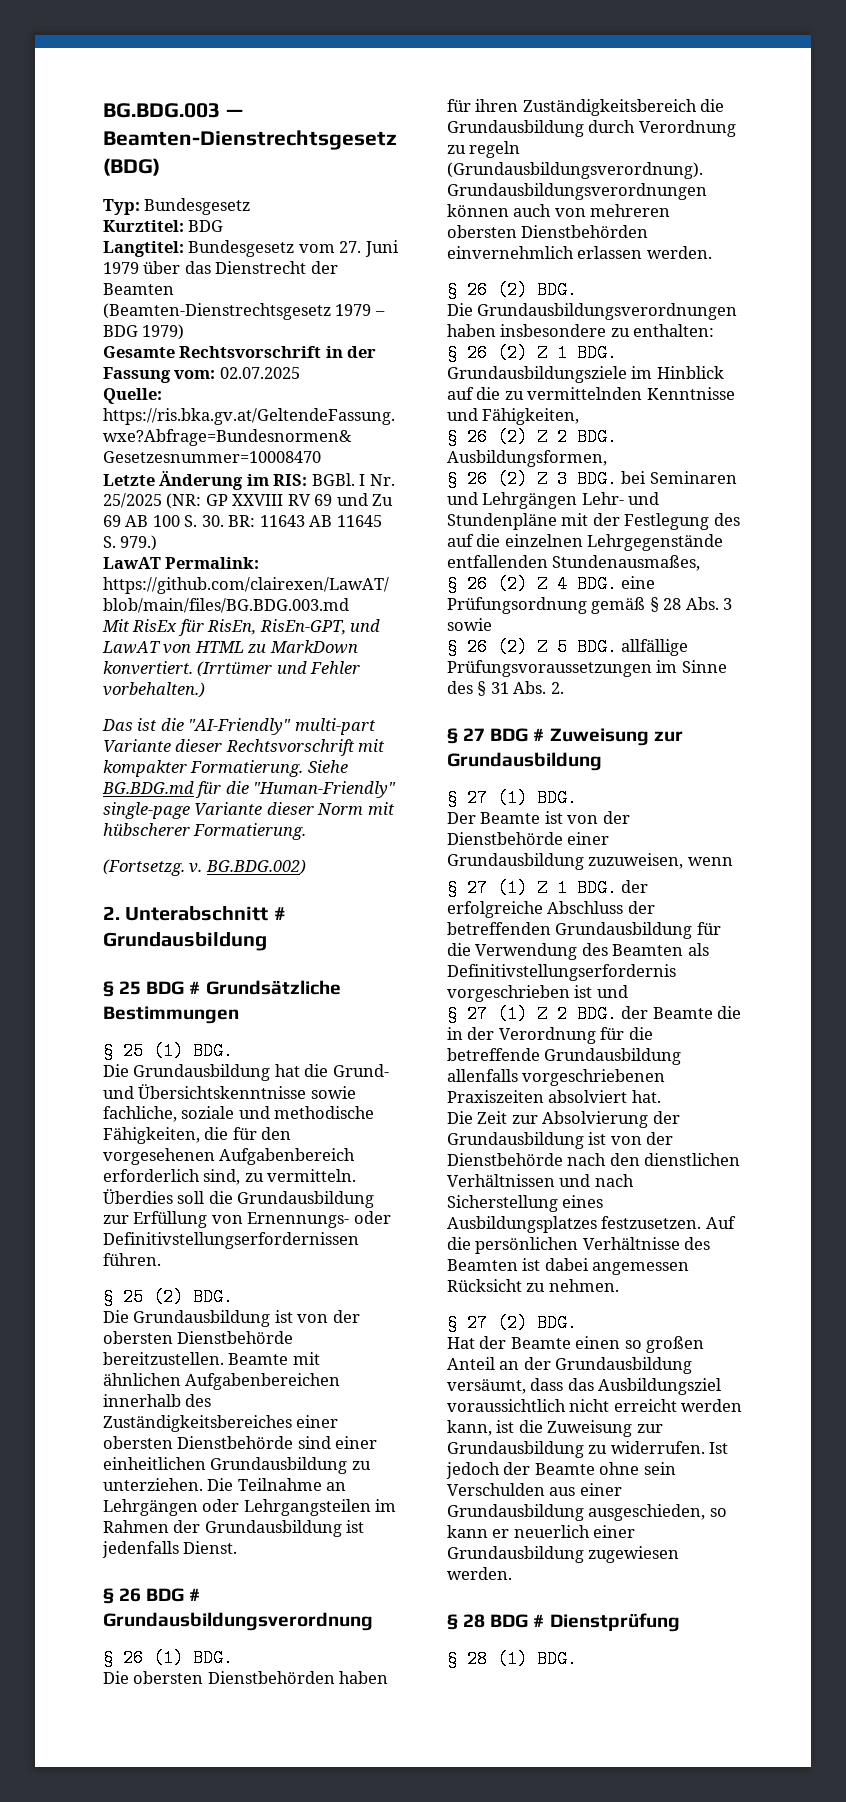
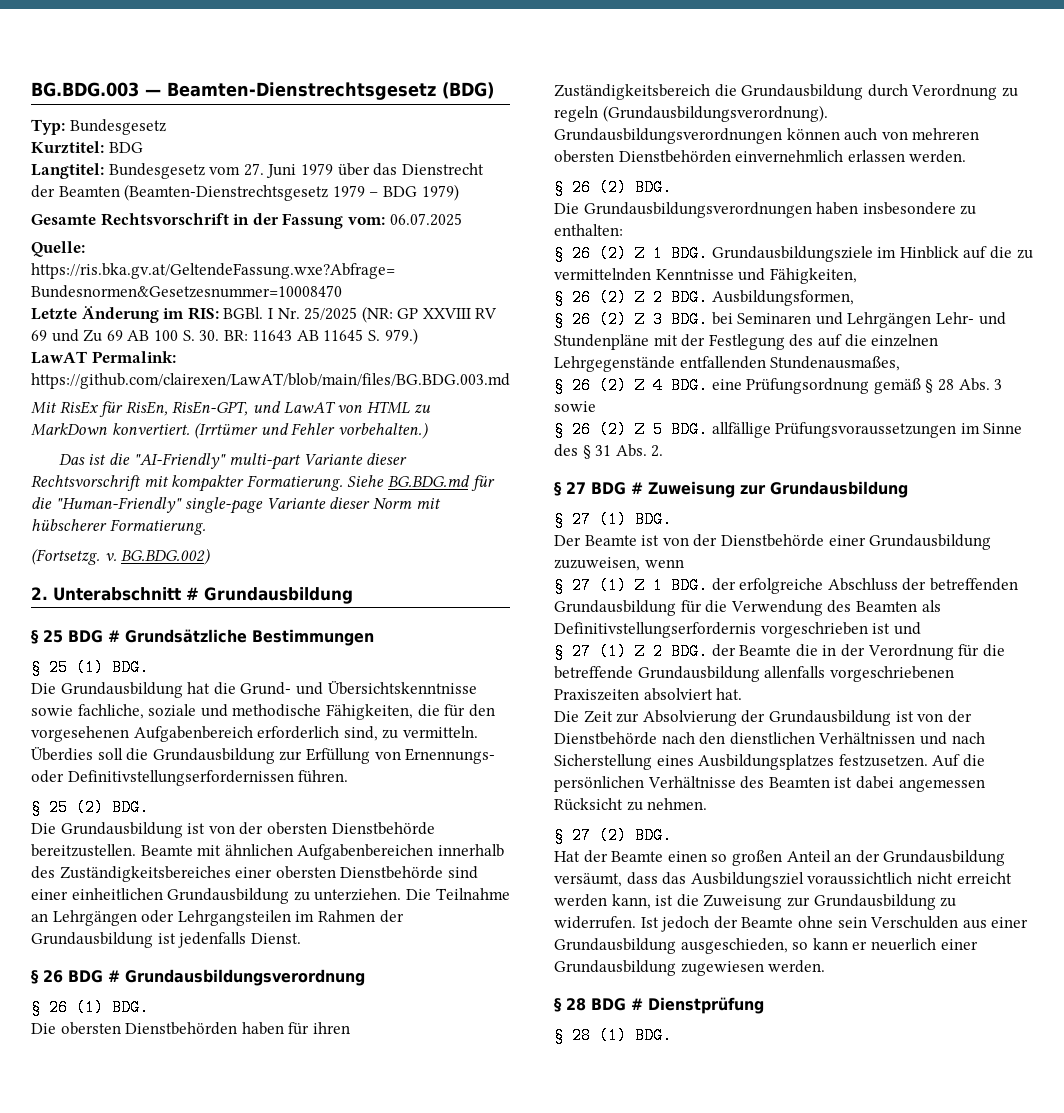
[219,367,300,379] 02.07.2025 -> [389,213,462,226] 06.07.2025

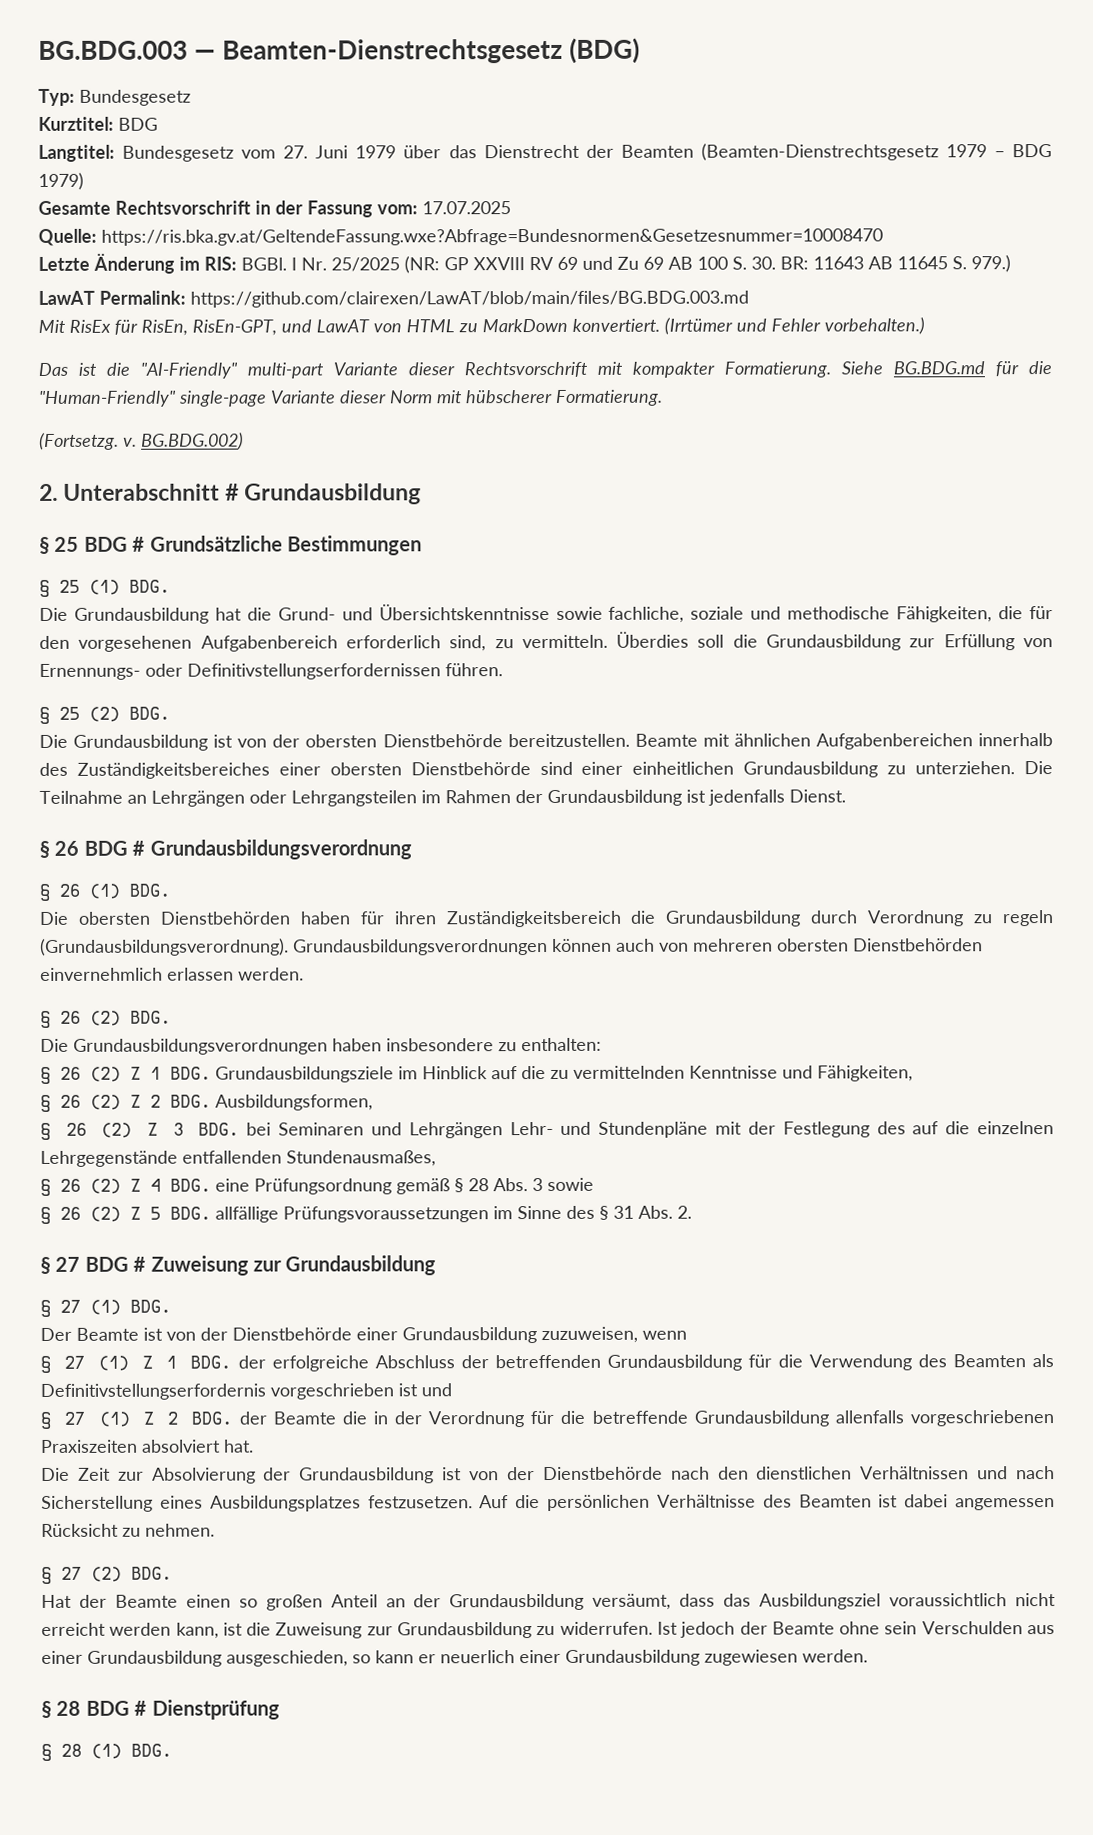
[389,213,462,226] 06.07.2025 -> [422,201,511,215] 17.07.2025

